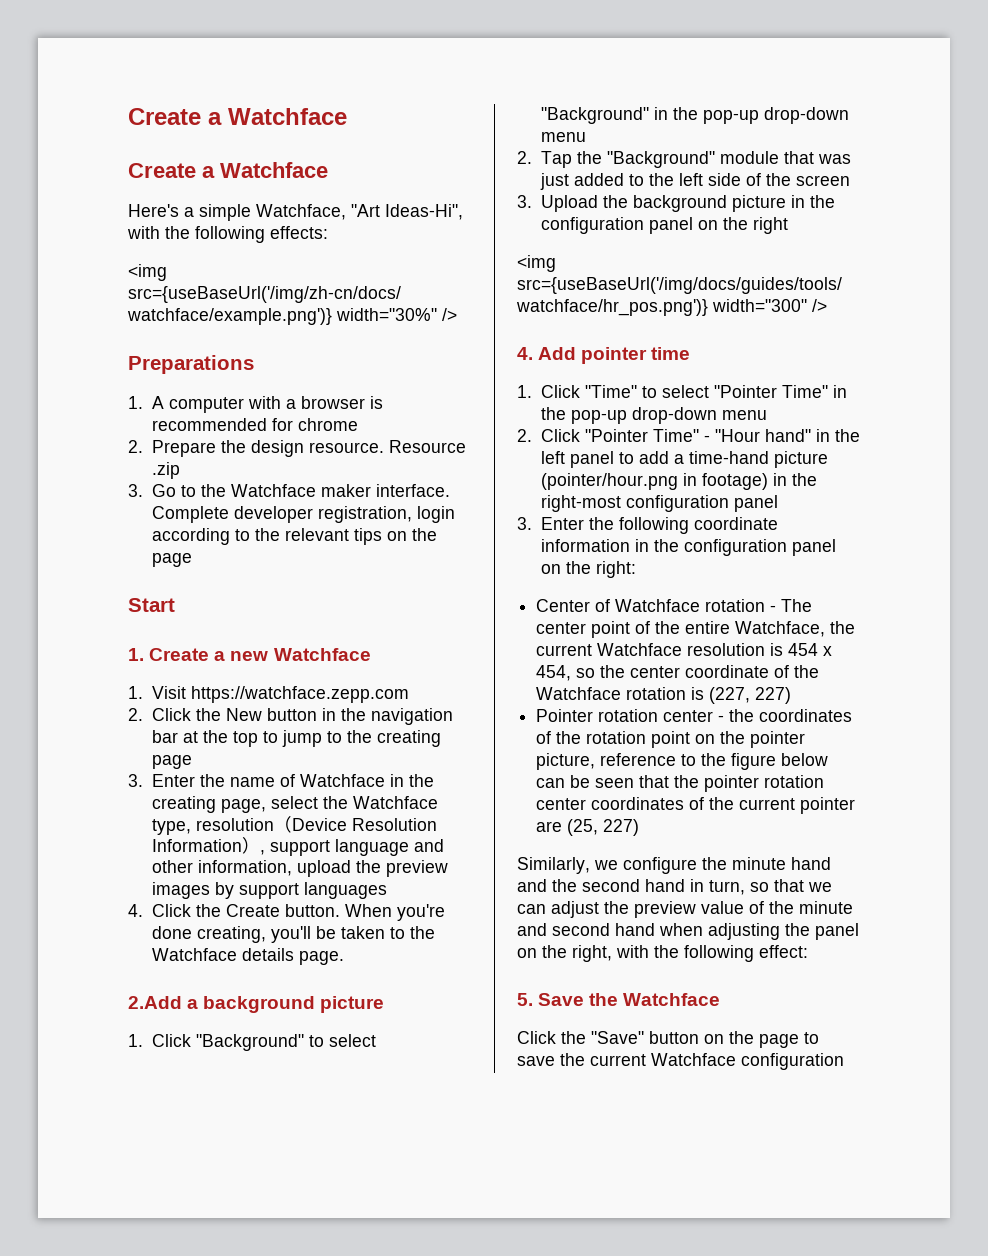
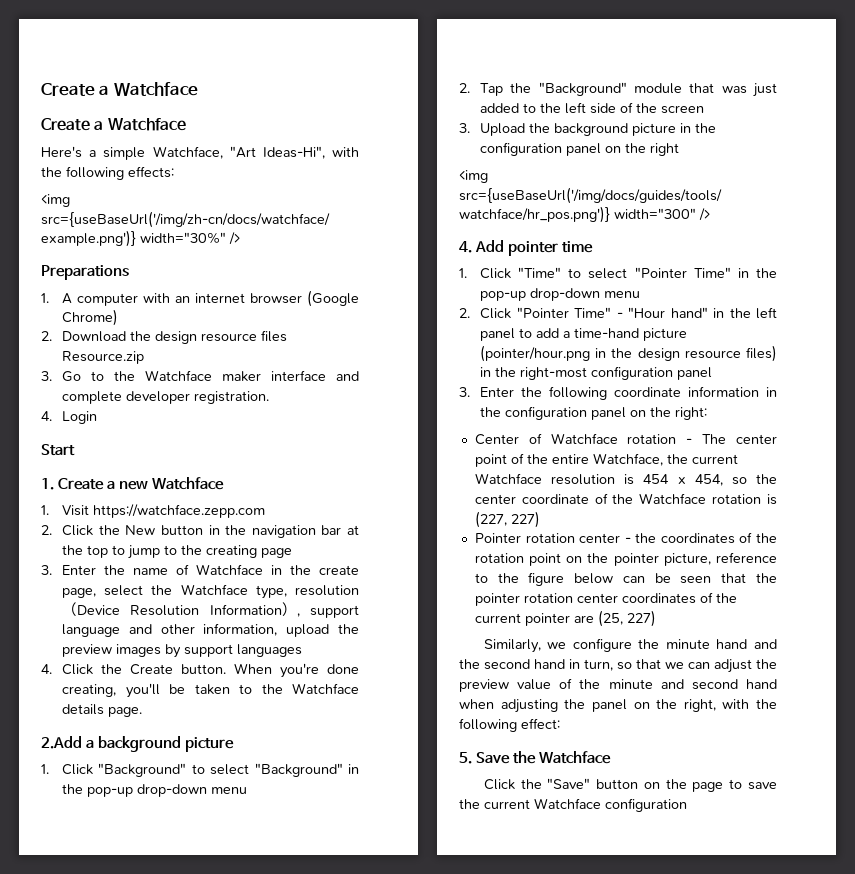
[285,396,383,409] [151,418,358,431] [128,440,466,457] [151,462,180,479] a browser is recommended for chrome // 2. Prepare the design resource. Resource .zip -> [175,290,359,307] [62,309,119,326] [41,330,288,344] [62,351,145,364] an internet browser (Google Chrome) // 2. Download the design resource files Resource.zip
[375,484,450,497] [151,506,455,523] [151,528,437,545] [151,553,192,567] interface. Complete developer registration, login according to the relevant tips on the page -> [271,370,359,381] [62,391,270,404] [41,411,98,424] interface and complete developer registration. // 4. Login
[151,796,216,813] creating -> [318,565,359,575] create
[701,473,768,490] footage) -> [611,345,777,362] the design resource files)

